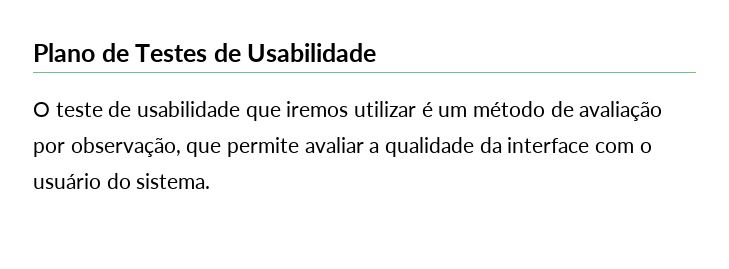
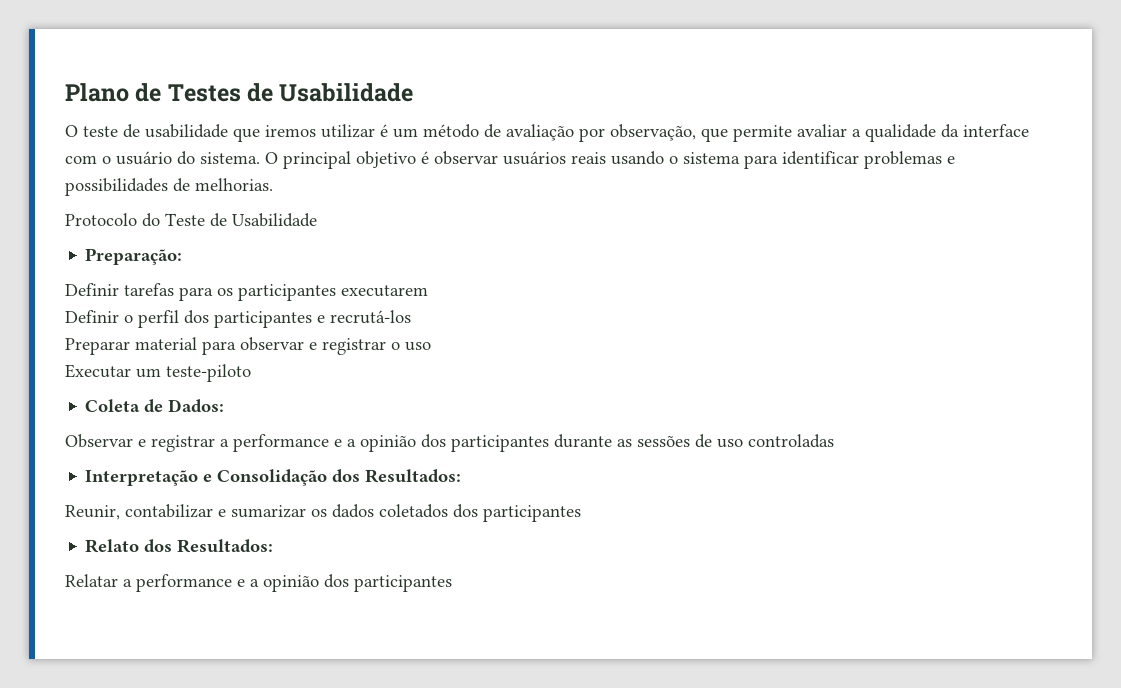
(211, 181) none -> [265,151,955,169] [65,178,273,196] [65,213,317,227] [85,248,183,265] [65,283,428,301] [65,310,411,328] [65,337,431,355] [65,364,251,382] [85,399,225,413] [65,434,834,452] [85,469,462,486] [65,504,581,522] [85,539,274,553] [65,574,452,592] O principal objetivo é observar usuários reais usando o sistema para identificar problemas e possibilidades de melhorias. // Protocolo do Teste de Usabilidade // Preparação: // Definir tarefas para os participantes executarem // Definir o perfil dos participantes e recrutá-los // Preparar material para observar e registrar o uso // Executar um teste-piloto // Coleta de Dados: // Observar e registrar a performance e a opinião dos participantes durante as sessões de uso controladas // Interpretação e Consolidação dos Resultados: // Reunir, contabilizar e sumarizar os dados coletados dos participantes // Relato dos Resultados: // Relatar a performance e a opinião dos participantes

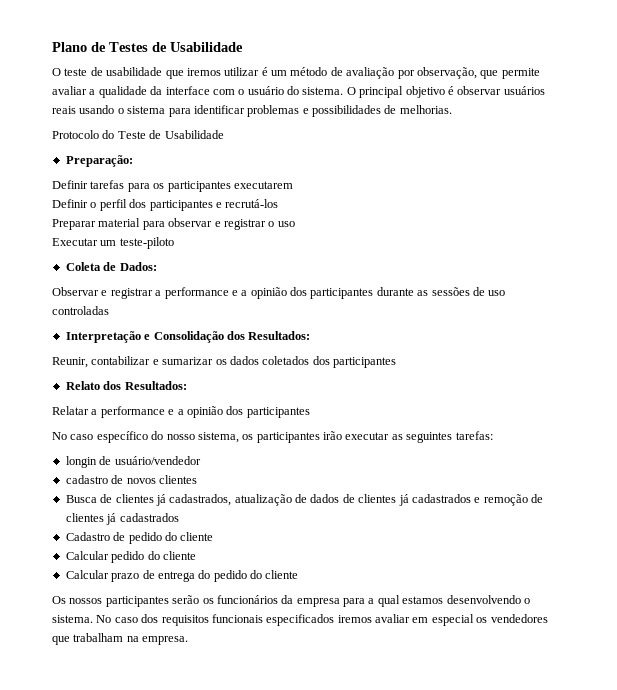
(452, 583) none -> [52,431,493,443] [65,456,201,468] [65,475,197,484] [65,494,543,506] [65,513,179,525] [65,532,214,544] [65,551,196,563] [65,570,299,582] [52,595,530,607] [52,614,548,626] [52,633,189,645] // No caso específico do nosso sistema, os participantes irão executar as seguintes tarefas: // longin de usuário/vendedor // cadastro de novos clientes // Busca de clientes já cadastrados, atualização de dados de clientes já cadastrados e remoção de clientes já cadastrados // Cadastro de pedido do cliente // Calcular pedido do cliente // Calcular prazo de entrega do pedido do cliente // Os nossos participantes serão os funcionários da empresa para a qual estamos desenvolvendo o sistema. No caso dos requisitos funcionais especificados iremos avaliar em especial os vendedores que trabalham na empresa.

